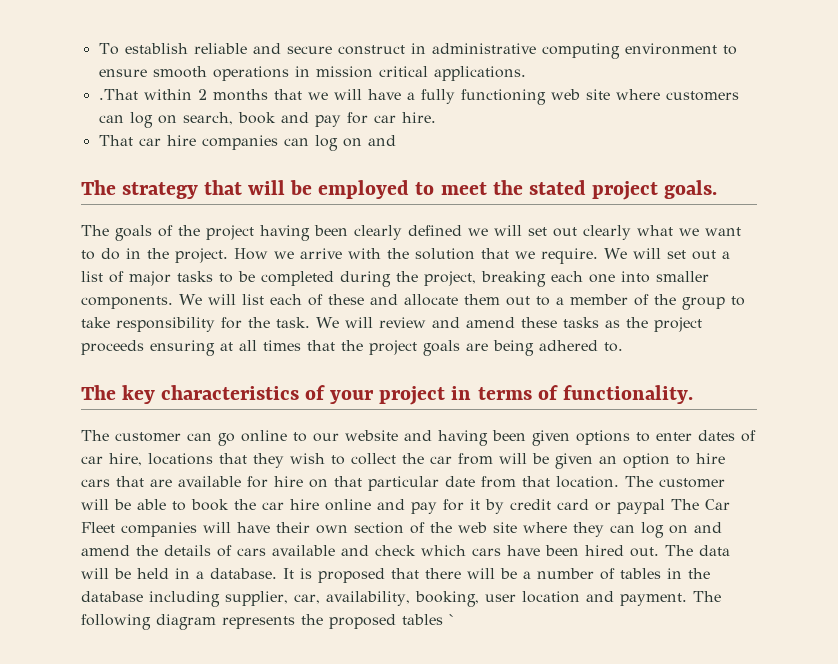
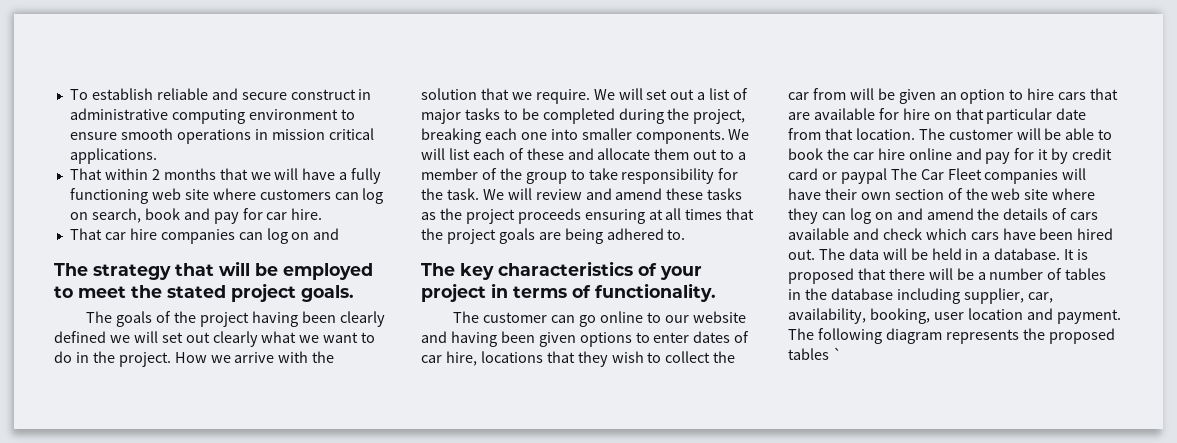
[98,89,138,100] .That -> [69,168,102,180] That

